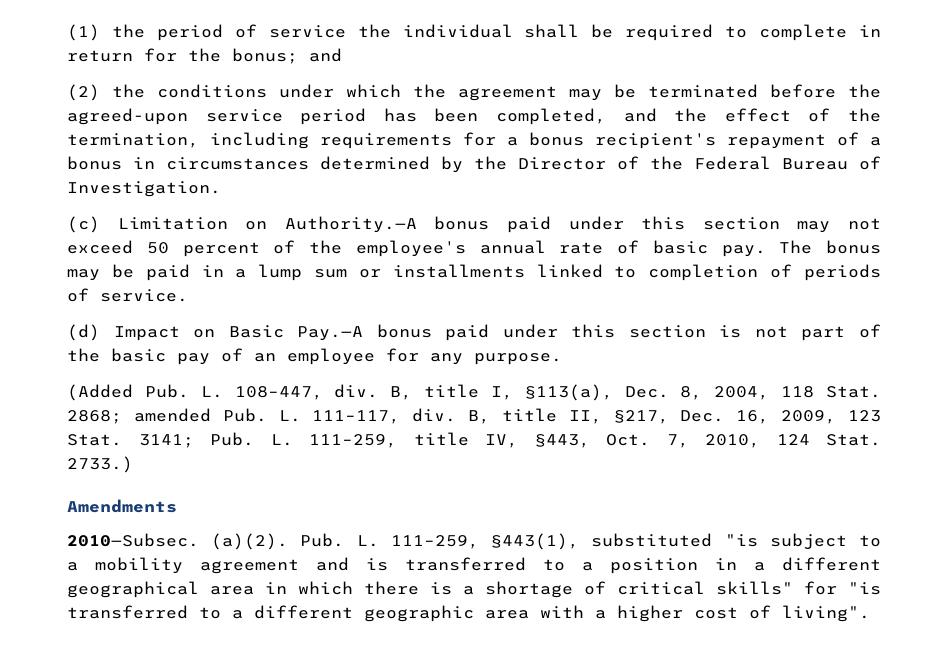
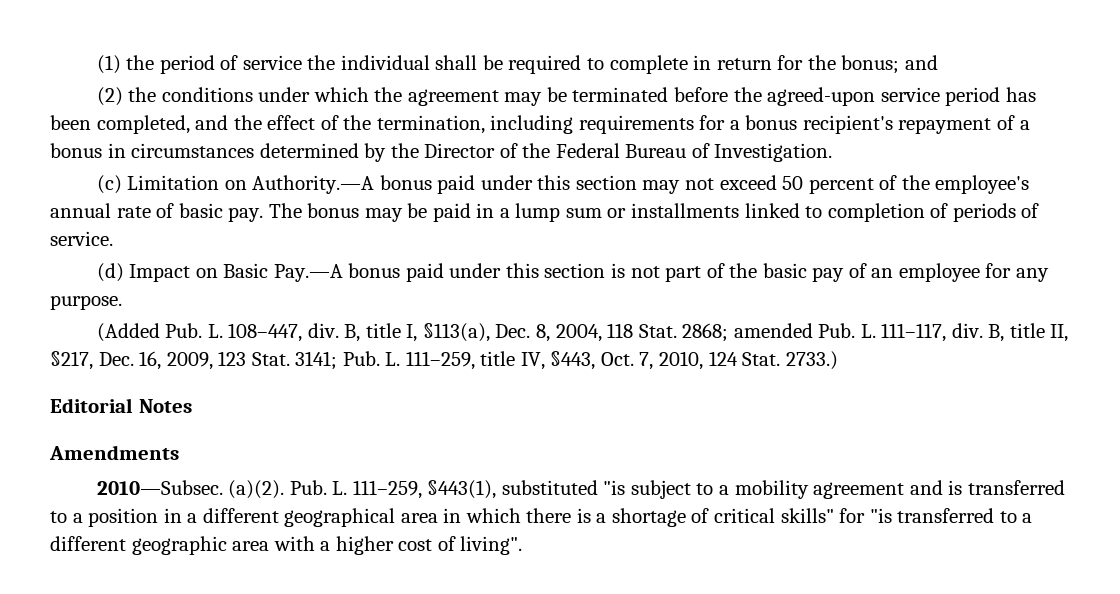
(133, 464) none -> [50,398,192,413] // Editorial Notes

